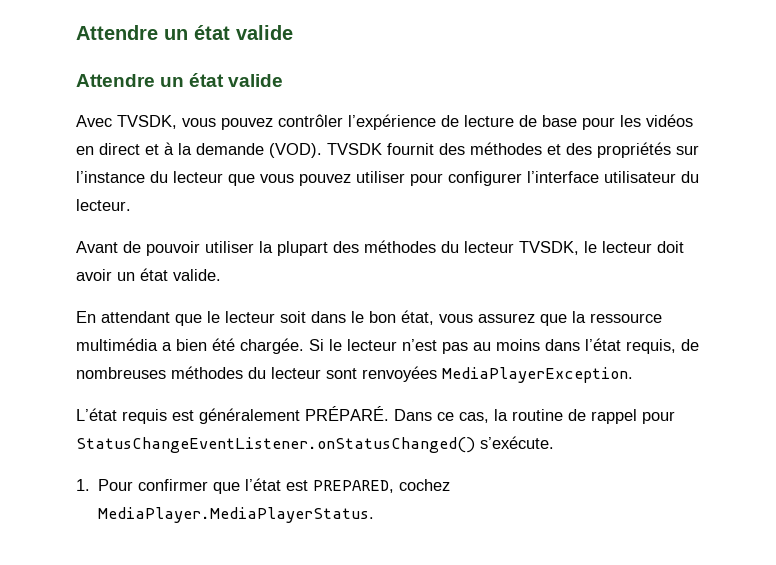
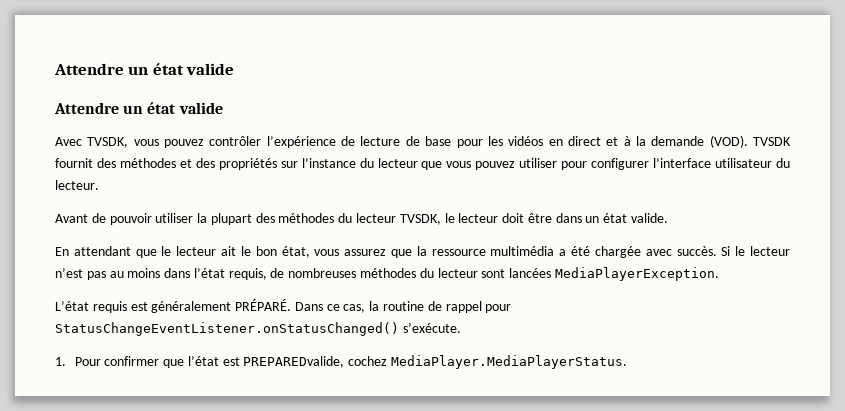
[76,269,112,281] avoir -> [527,213,582,223] être dans
[280,311,346,323] soit dans -> [221,246,237,256] ait
[176,338,304,354] bien été chargée. -> [571,246,717,258] été chargée avec succès.
[362,366,437,382] renvoyées -> [509,268,552,278] lancées
[313,480,395,493] PREPARED, -> [243,356,345,368] PREPAREDvalide,

